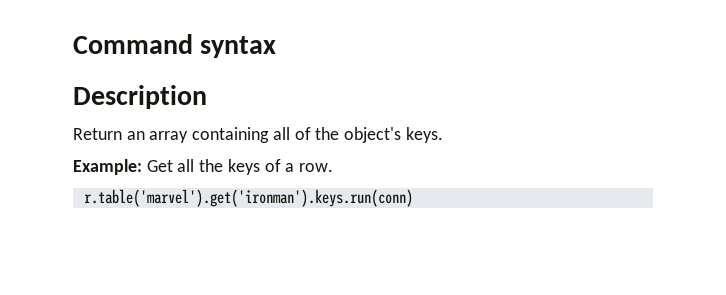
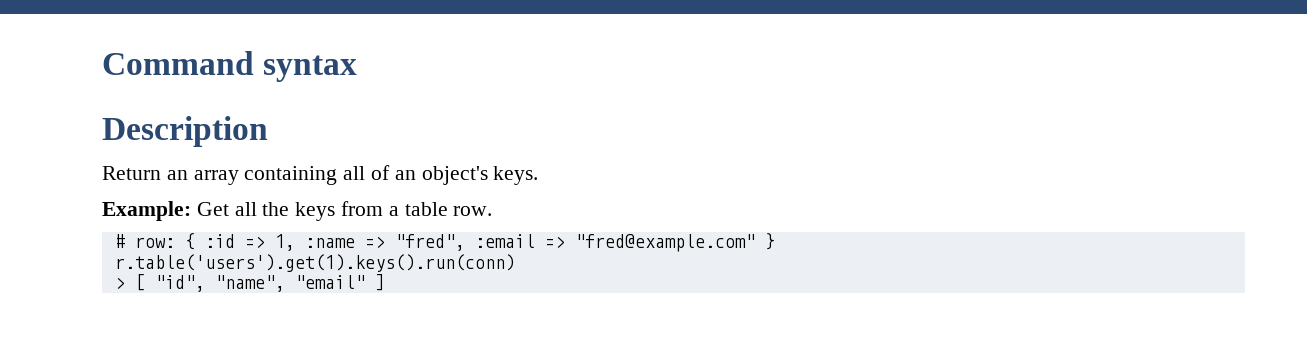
[315,127,340,140] the -> [394,170,416,180] an
[264,159,334,172] [83,189,413,207] of a row. // r.table('marvel').get('ironman').keys.run(conn) -> [341,201,493,216] [114,233,775,252] [114,254,515,272] [114,274,385,292] from a table row. // # row: { :id => 1, :name => "fred", :email => "fred@example.com" } // r.table('users').get(1).keys().run(conn) // > [ "id", "name", "email" ]

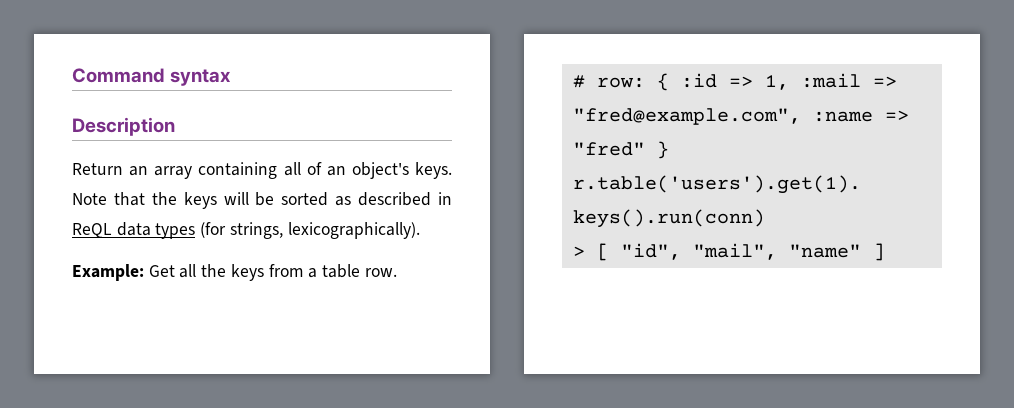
(539, 175) none -> [72,192,453,209] [72,222,420,239] Note that the keys will be sorted as described in ReQL data types (for strings, lexicographically).
[304,234,755,252] :name => "fred", :email => "fred@example.com" -> [800,73,897,88] [572,108,909,125] [572,142,645,156] :mail => "fred@example.com", :name => "fred"
[214,275,365,292] "name", "email" -> [692,243,861,260] "mail", "name"

